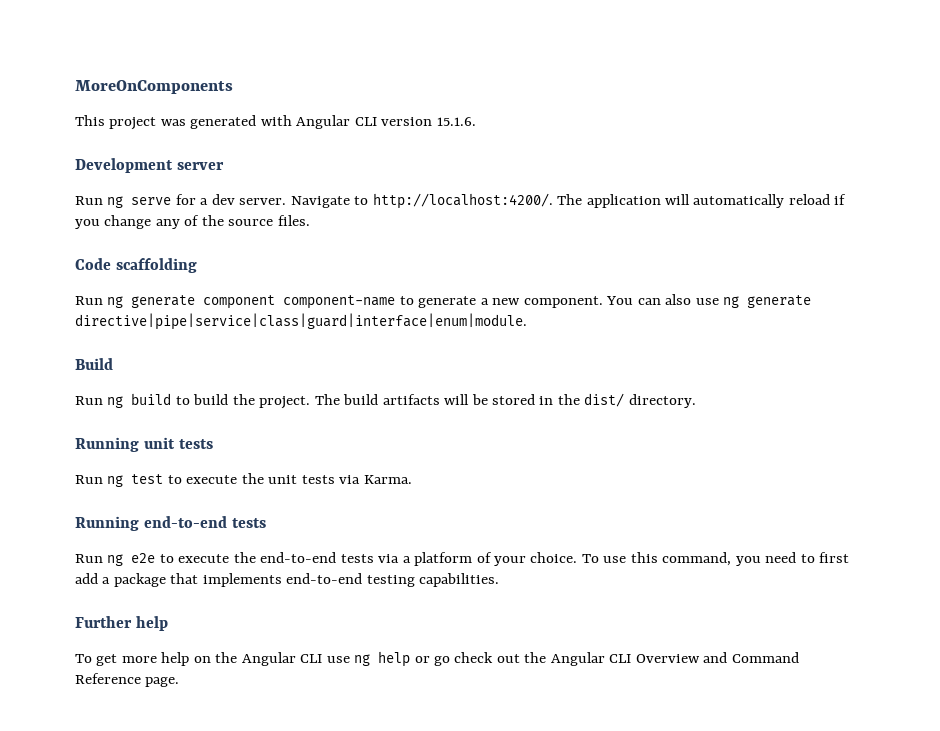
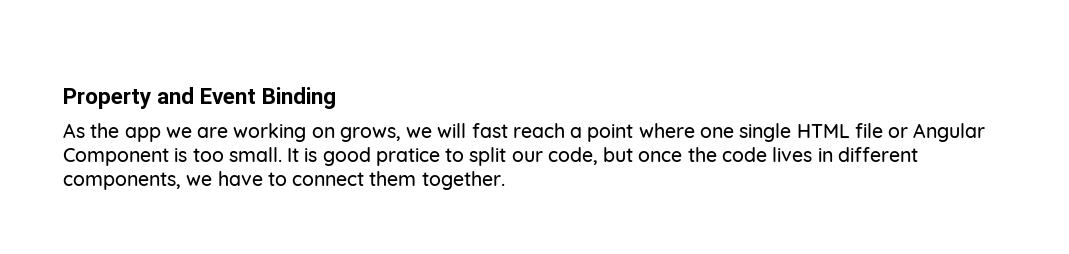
[75,80,233,94] [75,115,476,130] [75,158,224,173] [75,193,847,209] [75,215,310,229] [75,258,197,273] [75,294,812,309] [75,313,527,330] [75,358,113,370] [75,393,696,409] [75,437,213,452] [75,473,412,487] [75,516,266,531] [75,552,850,566] [75,573,500,587] [75,616,168,631] [75,651,799,667] [75,673,180,687] MoreOnComponents // This project was generated with Angular CLI version 15.1.6. // Development server // Run ng serve for a dev server. Navigate to http://localhost:4200/. The application will automatically reload if you change any of the source files. // Code scaffolding // Run ng generate component component-name to generate a new component. You can also use ng generate directive|pipe|service|class|guard|interface|enum|module. // Build // Run ng build to build the project. The build artifacts will be stored in the dist/ directory. // Running unit tests // Run ng test to execute the unit tests via Karma. // Running end-to-end tests // Run ng e2e to execute the end-to-end tests via a platform of your choice. To use this command, you need to first add a package that implements end-to-end testing capabilities. // Further help // To get more help on the Angular CLI use ng help or go check out the Angular CLI Overview and Command Reference page. -> [63,87,337,109] [63,123,986,142] [63,147,918,166] [63,171,505,190] Property and Event Binding // As the app we are working on grows, we will fast reach a point where one single HTML file or Angular Component is too small. It is good pratice to split our code, but once the code lives in different components, we have to connect them together.

